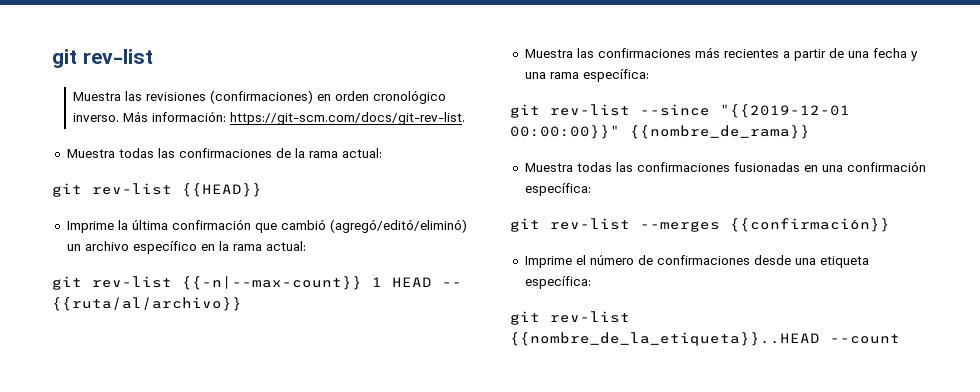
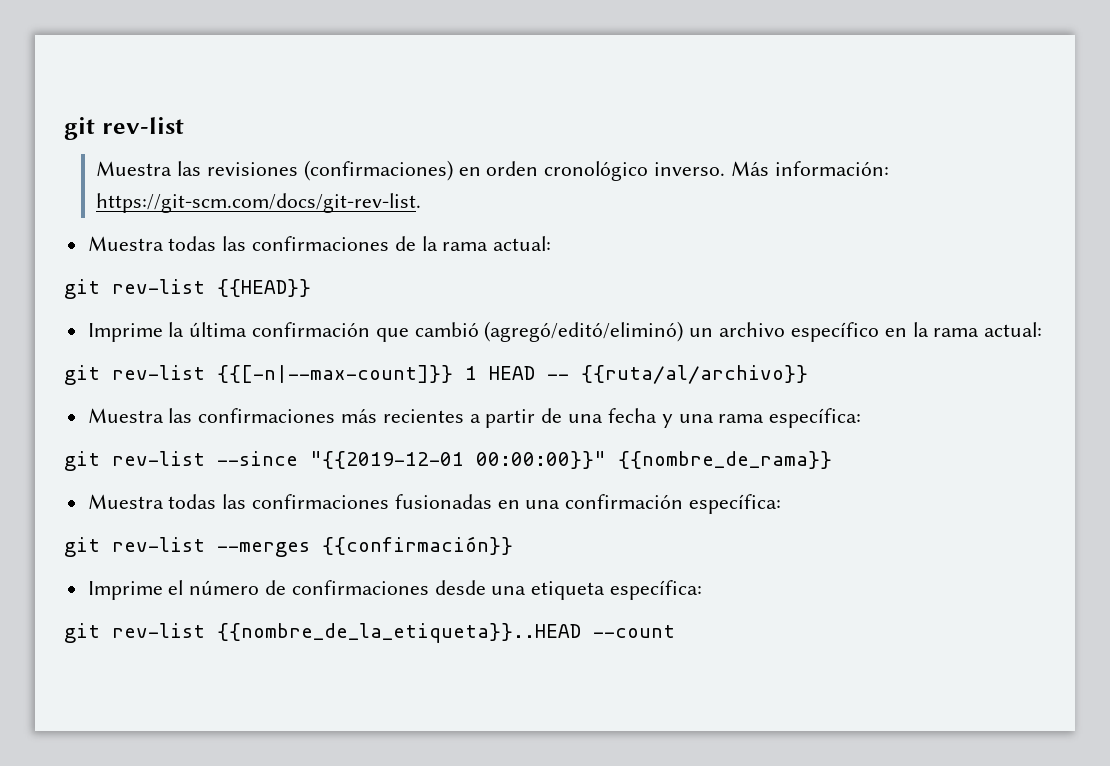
[182,276,362,290] {{-n|--max-count}} -> [217,365,453,383] {{[-n|--max-count]}}

